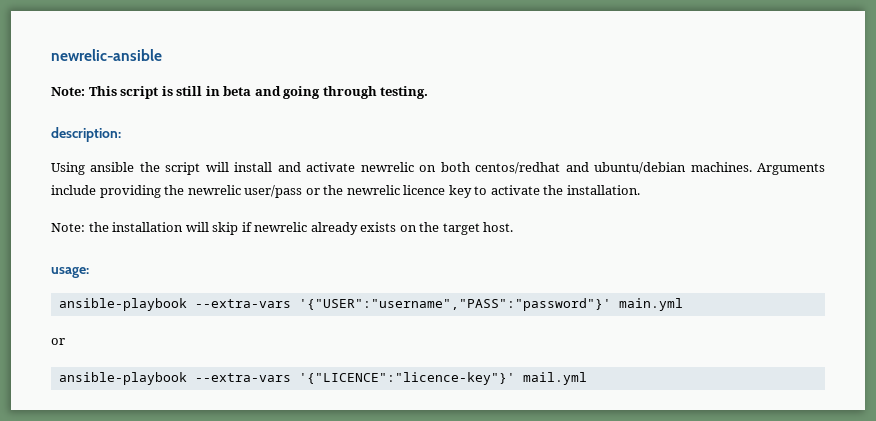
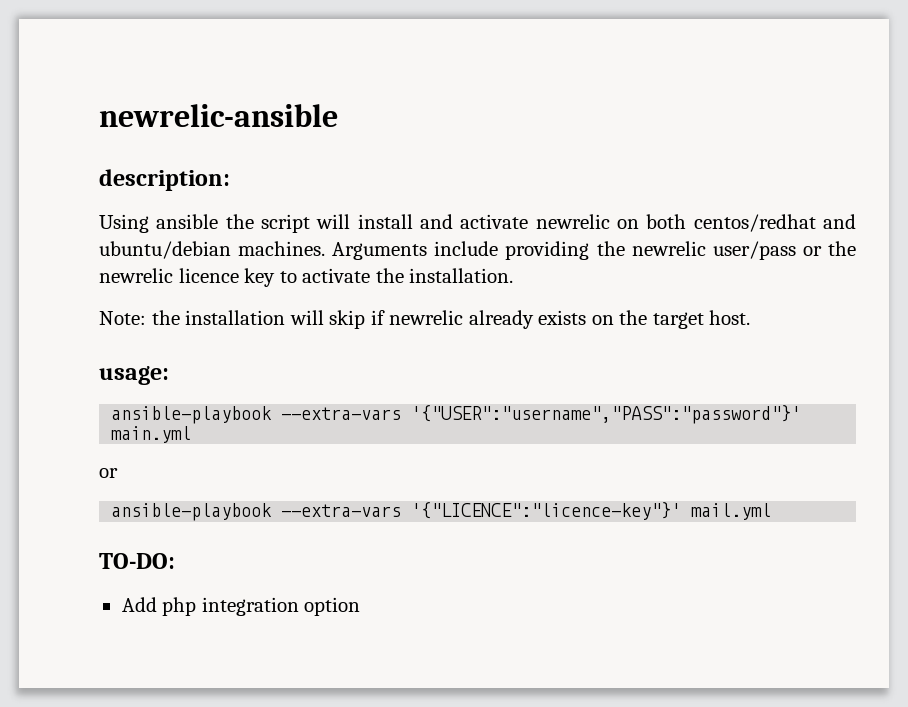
[51,86,429,99] // Note: This script is still in beta and going through testing. -> (338, 115) none
(587, 378) none -> [99,553,175,569] [121,597,361,616] // TO-DO: // Add php integration option

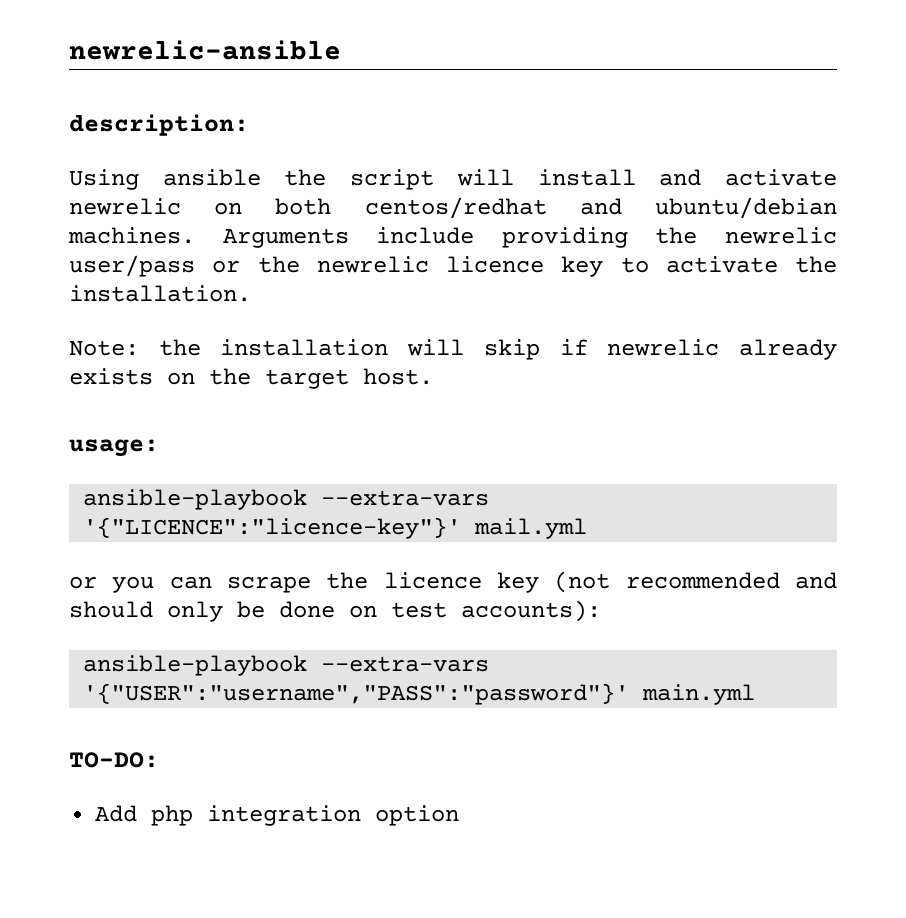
[411,405,802,424] [111,426,192,443] [99,468,118,478] [111,502,772,521] '{"USER":"username","PASS":"password"}' main.yml // or // ansible-playbook --extra-vars '{"LICENCE":"licence-key"}' mail.yml -> [83,517,588,539] [69,571,837,593] [69,600,601,622] [83,655,490,676] [83,683,756,705] '{"LICENCE":"licence-key"}' mail.yml // or you can scrape the licence key (not recommended and should only be done on test accounts): // ansible-playbook --extra-vars '{"USER":"username","PASS":"password"}' main.yml

